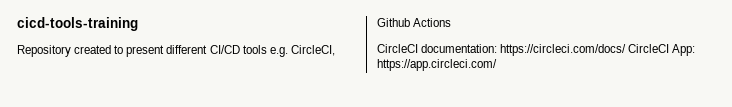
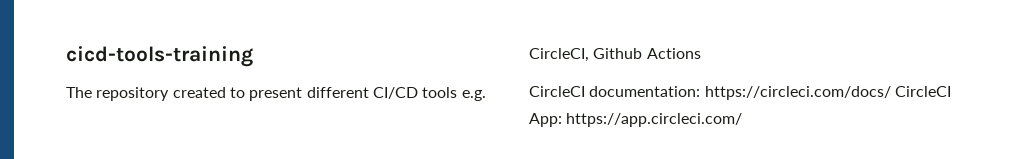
[17,45,71,57] Repository -> [66,87,170,101] The repository

